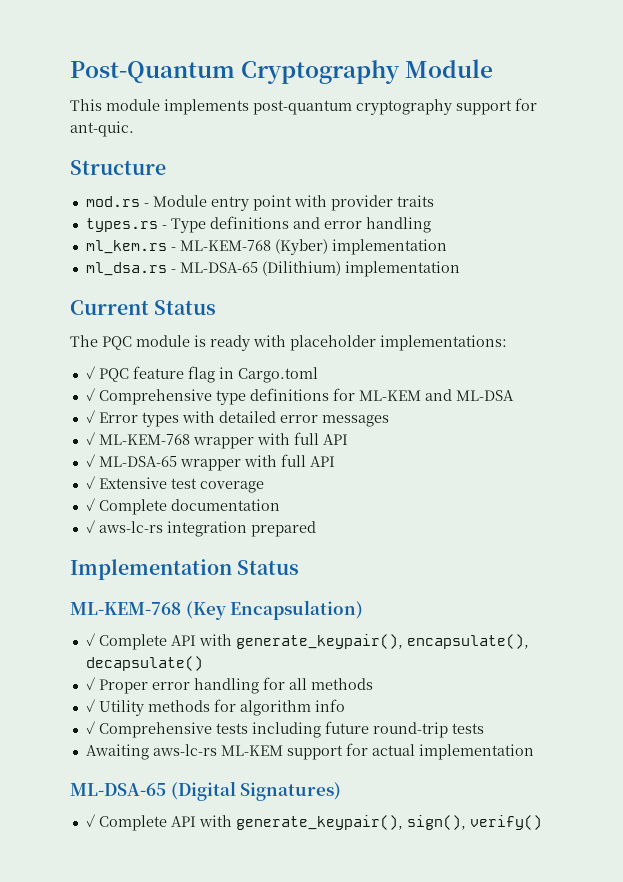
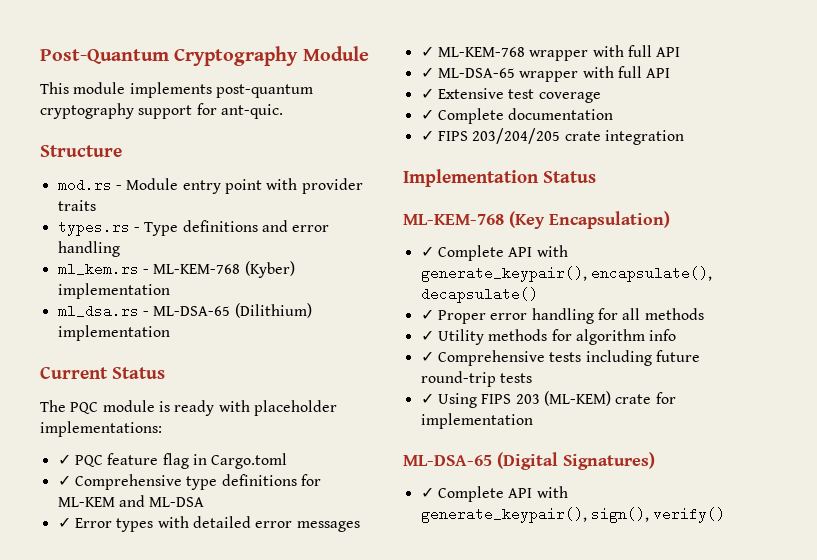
[98,521,163,533] aws-lc-rs -> [437,128,601,144] FIPS 203/204/205 crate
[250,521,316,537] prepared -> (684, 137) none
[85,743,415,760] Awaiting aws-lc-rs ML-KEM support for actual -> [420,391,676,408] ✓ Using FIPS 203 (ML-KEM) crate for

